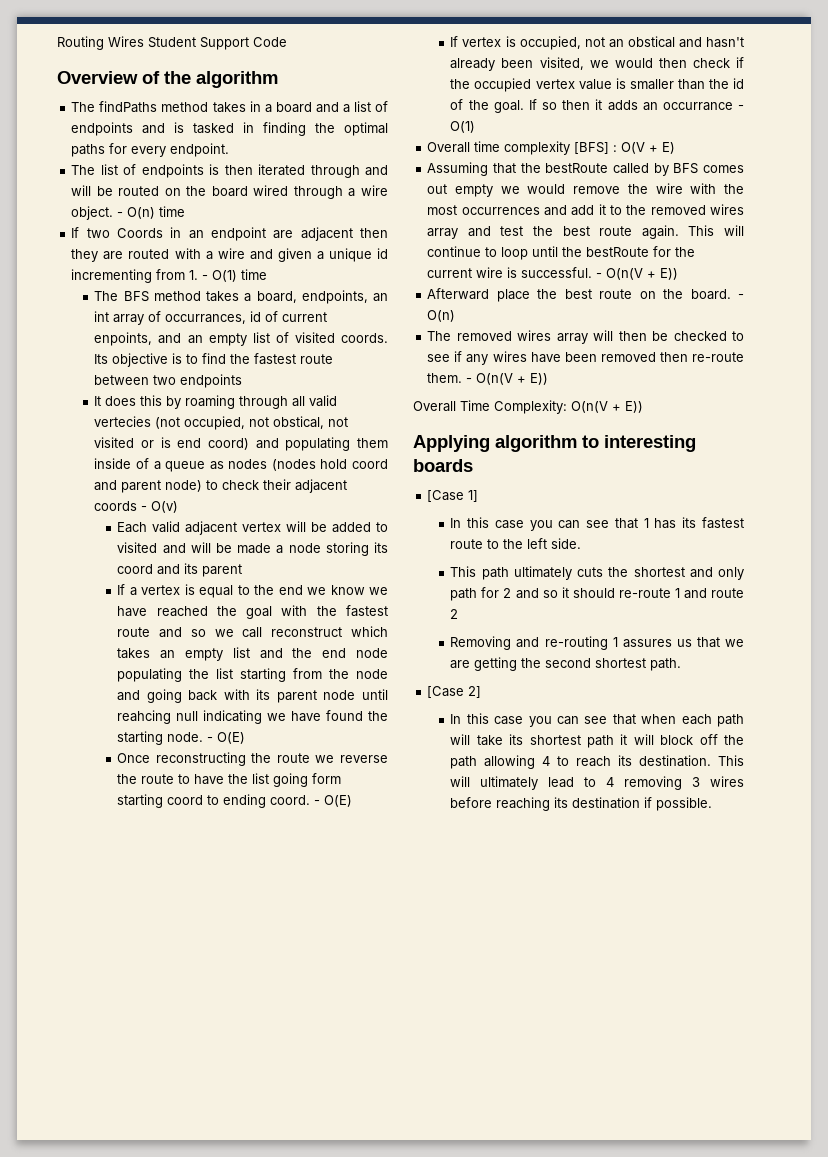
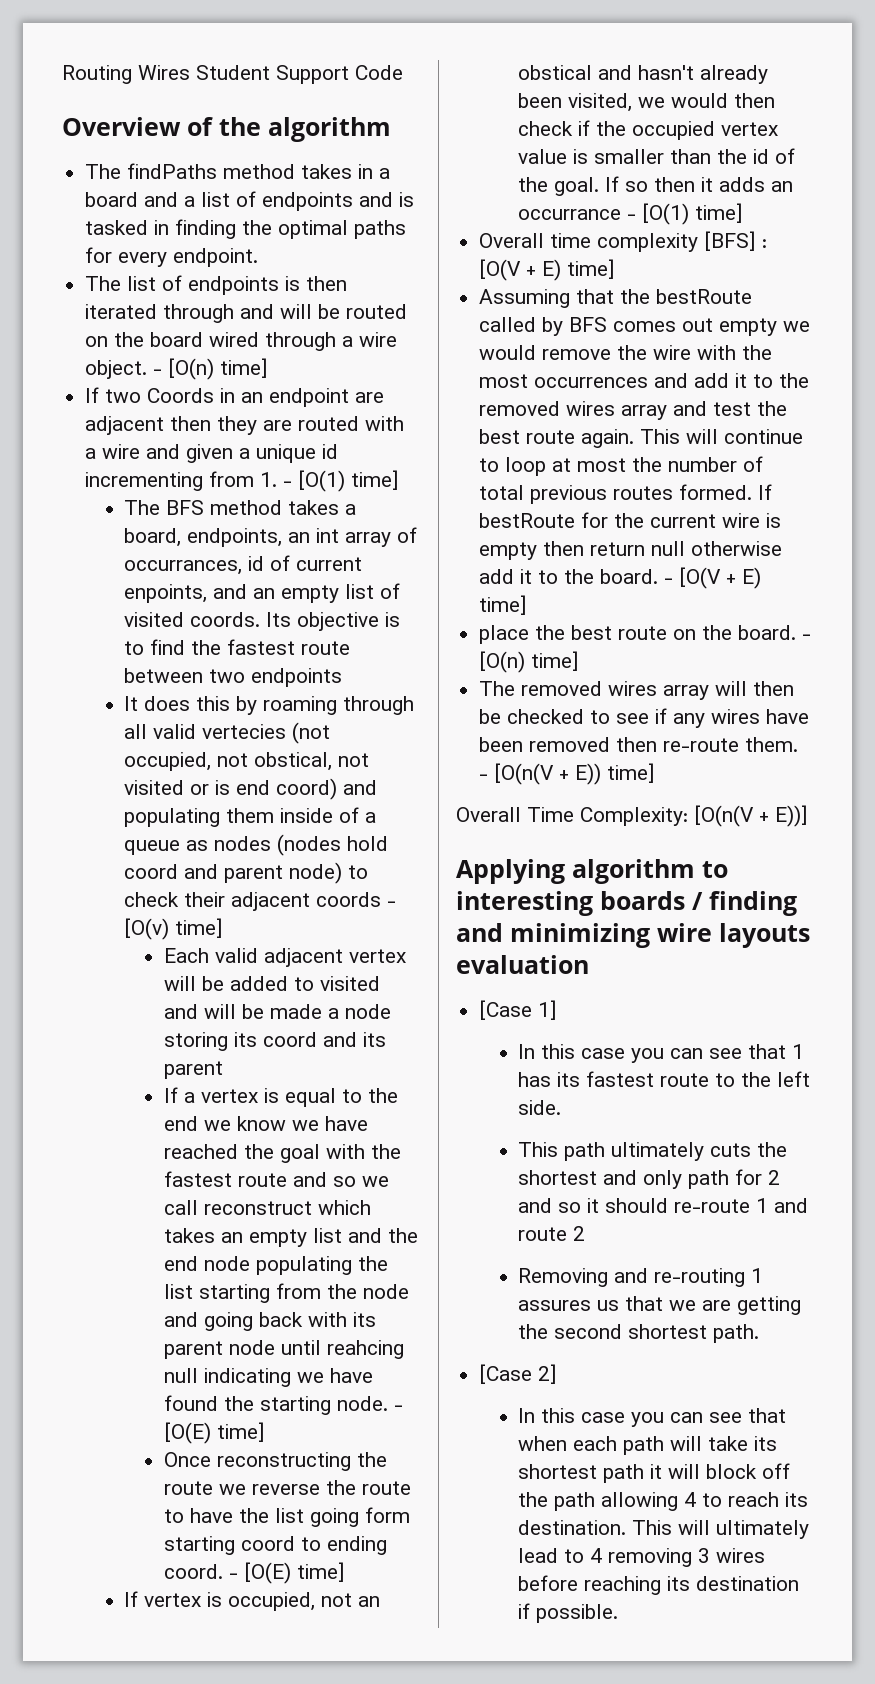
[127,206,186,219] O(n) time -> [168,358,269,380] [O(n) time]
[212,269,268,282] O(1) time -> [298,470,400,492] [O(1) time]
[151,501,179,513] O(v) -> [124,918,224,940] [O(v) time]
[217,732,246,744] O(E) -> [163,1422,265,1444] [O(E) time]
[324,795,353,807] O(E) -> [243,1562,345,1584] [O(E) time]
[450,121,476,133] O(1) -> [642,203,744,225] [O(1) time]
[621,142,676,154] O(V + E) -> [479,259,616,281] [O(V + E) time]
[532,246,583,257] until the -> [552,456,764,472] [479,484,773,504] at most the number of total previous routes formed. If
[521,267,679,280] [427,288,490,300] successful. - O(n(V + E)) // Afterward -> [479,541,783,560] [479,567,762,589] [479,595,528,615] empty then return null otherwise add it to the board. - [O(V + E) time] //
[427,310,456,322] O(n) -> [479,651,580,673] [O(n) time]
[476,373,549,385] O(n(V + E)) -> [494,763,656,785] [O(n(V + E)) time]
[571,401,643,413] O(n(V + E)) -> [694,805,808,827] [O(n(V + E))]
(473, 465) none -> [692,891,797,916] [456,923,810,948] [456,955,589,974] / finding and minimizing wire layouts evaluation

